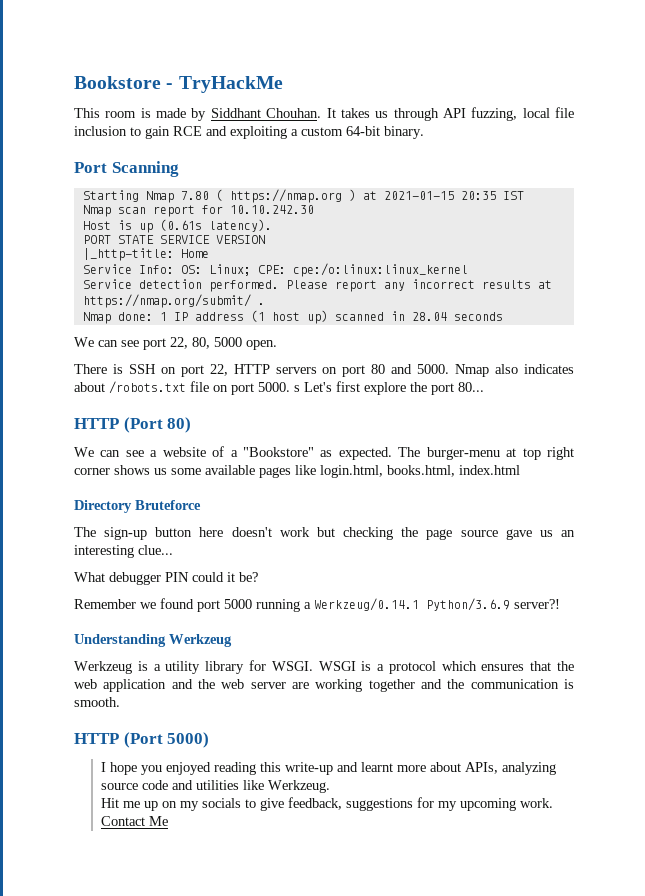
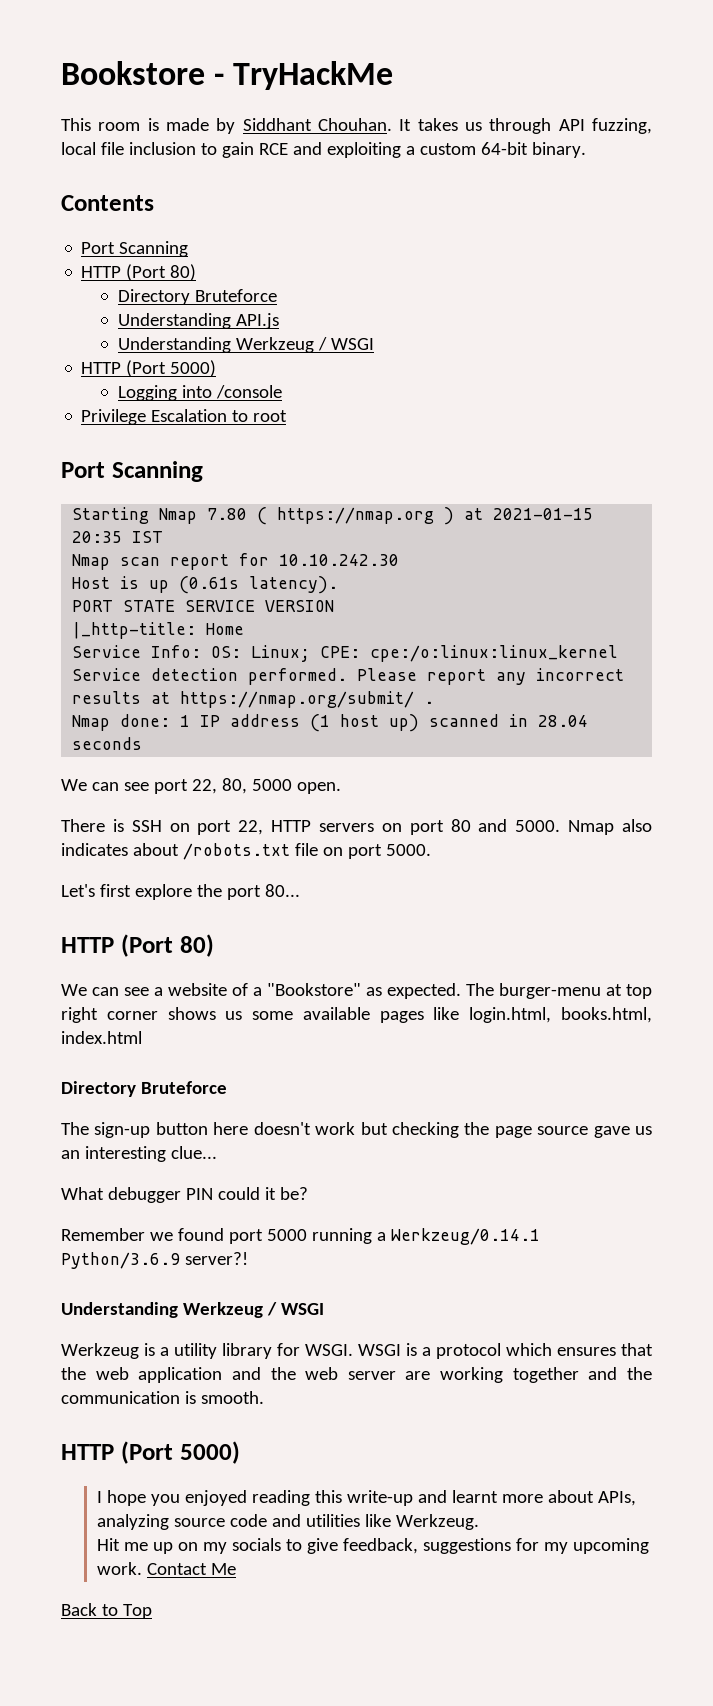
(424, 132) none -> [61,195,154,211] [81,241,189,257] [81,264,197,281] [117,289,277,305] [117,313,279,329] [117,337,374,353] [81,360,217,377] [117,385,282,401] [81,409,288,425] // Contents // Port Scanning // HTTP (Port 80) // Directory Bruteforce // Understanding API.js // Understanding Werkzeug / WSGI // HTTP (Port 5000) // Logging into /console // Privilege Escalation to root
[294,385,300,392] s -> (431, 850) //
(232, 640) none -> [266,1302,324,1316] / WSGI
(169, 821) none -> [61,1603,152,1619] // Back to Top

